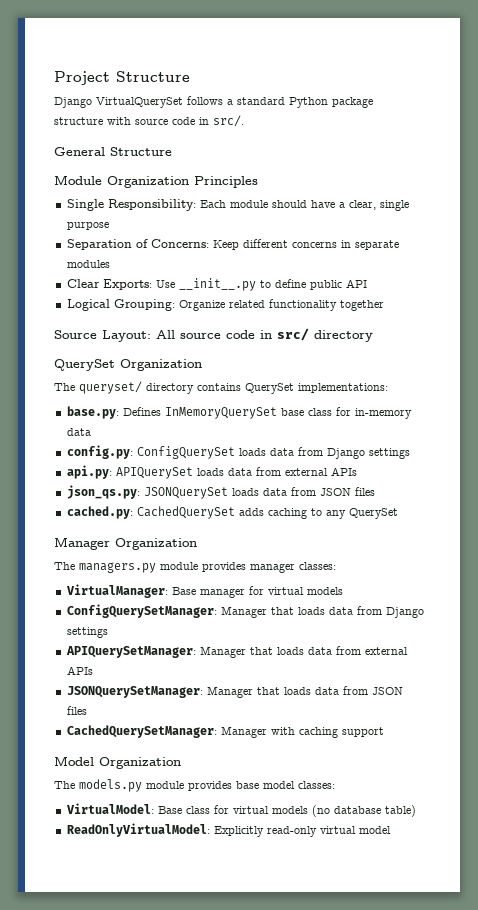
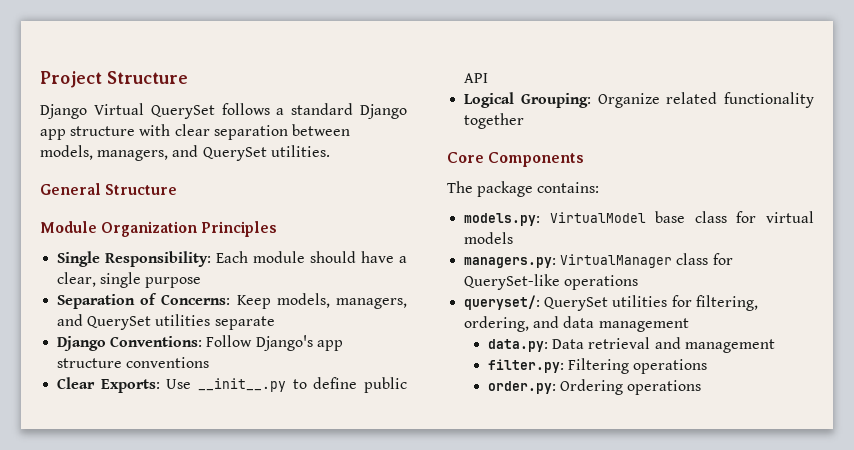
[96,97,183,108] VirtualQuerySet -> [93,103,215,119] Virtual QuerySet
[289,97,373,108] [54,115,244,127] Python package structure with source code in src/. -> [360,104,407,119] [40,124,350,140] [40,145,330,161] Django app structure with clear separation between models, managers, and QuerySet utilities.
[242,239,399,250] [66,260,110,268] different concerns in separate modules -> [276,293,407,309] [57,314,275,330] [57,335,343,351] [57,357,210,368] models, managers, and QuerySet utilities separate // Django Conventions: Follow Django's app structure conventions
[54,328,373,342] [54,359,202,371] [54,381,388,394] [66,406,412,419] [66,428,91,436] [66,445,410,459] [66,465,357,479] [66,485,375,499] [66,506,398,519] [54,537,197,550] [54,562,336,573] [66,584,343,598] [66,604,424,618] [66,627,108,638] [65,646,408,658] [66,666,93,675] [66,686,403,698] [66,706,87,715] [66,725,384,738] [54,756,181,769] [54,779,335,792] [66,803,416,817] [66,823,391,837] Source Layout: All source code in src/ directory // QuerySet Organization // The queryset/ directory contains QuerySet implementations: // base.py: Defines InMemoryQuerySet base class for in-memory data // config.py: ConfigQuerySet loads data from Django settings // api.py: APIQuerySet loads data from external APIs // json_qs.py: JSONQuerySet loads data from JSON files // cached.py: CachedQuerySet adds caching to any QuerySet // Manager Organization // The managers.py module provides manager classes: // VirtualManager: Base manager for virtual models // ConfigQuerySetManager: Manager that loads data from Django settings // APIQuerySetManager: Manager that loads data from external APIs // JSONQuerySetManager: Manager that loads data from JSON files // CachedQuerySetManager: Manager with caching support // Model Organization // The models.py module provides base model classes: // VirtualModel: Base class for virtual models (no database table) // ReadOnlyVirtualModel: Explicitly read-only virtual model -> [447,152,585,167] [447,181,600,197] [464,211,814,226] [464,232,514,244] [464,253,733,268] [464,274,639,290] [464,295,758,311] [464,316,689,332] [488,337,775,353] [488,358,708,374] [488,379,702,395] Core Components // The package contains: // models.py: VirtualModel base class for virtual models // managers.py: VirtualManager class for QuerySet-like operations // queryset/: QuerySet utilities for filtering, ordering, and data management // data.py: Data retrieval and management // filter.py: Filtering operations // order.py: Ordering operations

